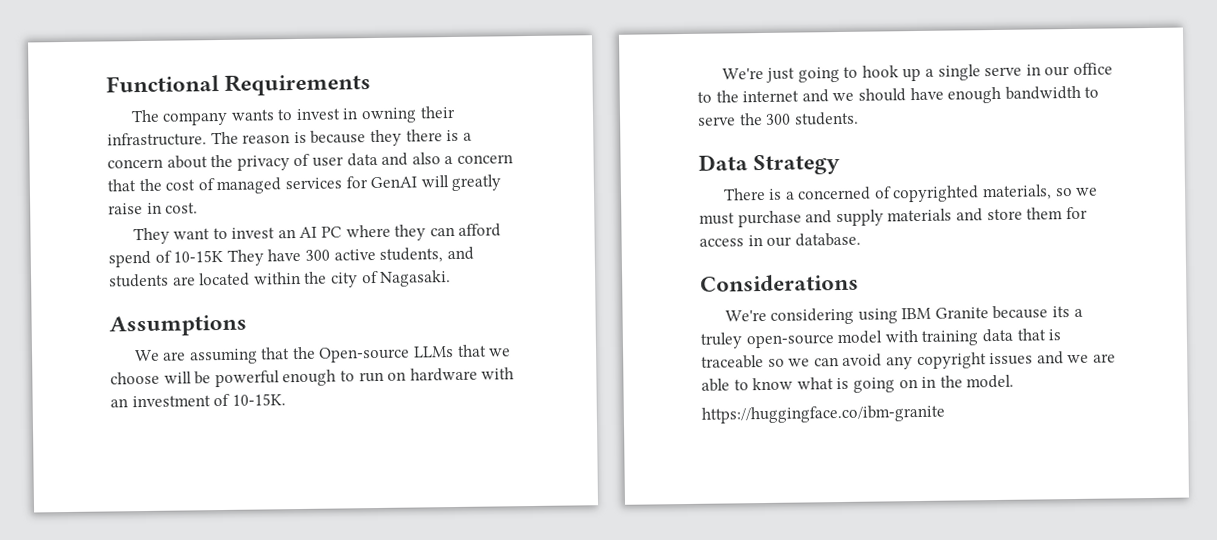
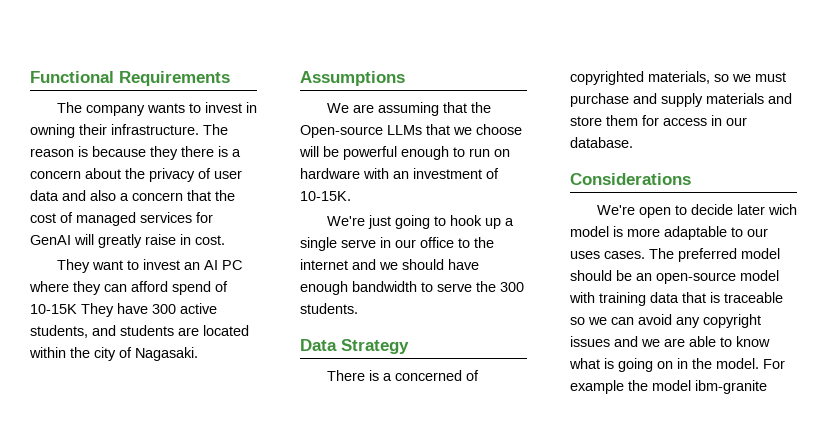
[770,305,1083,325] [700,332,743,349] considering using IBM Granite because its a truley -> [638,204,797,218] [570,226,768,240] [570,248,780,262] [570,270,652,281] open to decide later wich model is more adaptable to our uses cases. The preferred model should be an
[701,404,945,424] // https://huggingface.co/ibm-granite -> [763,359,785,369] [570,380,767,394] For example the model ibm-granite

